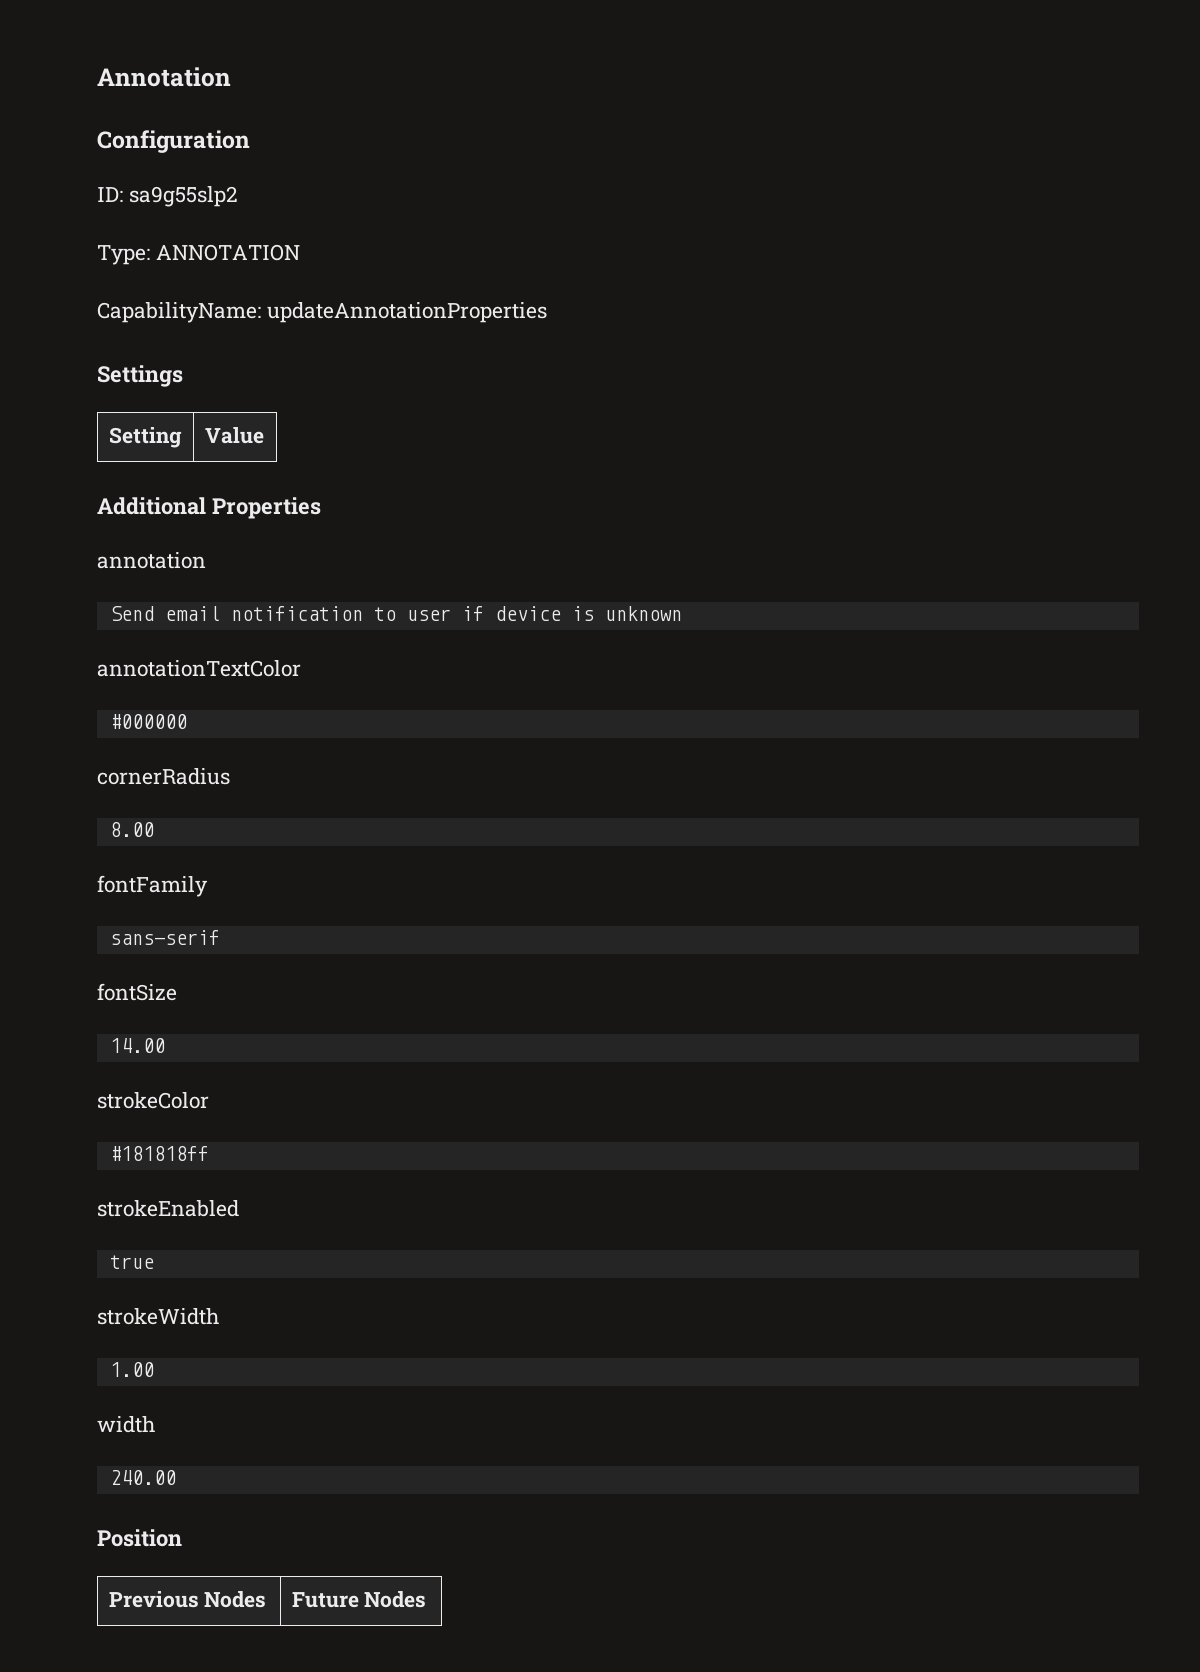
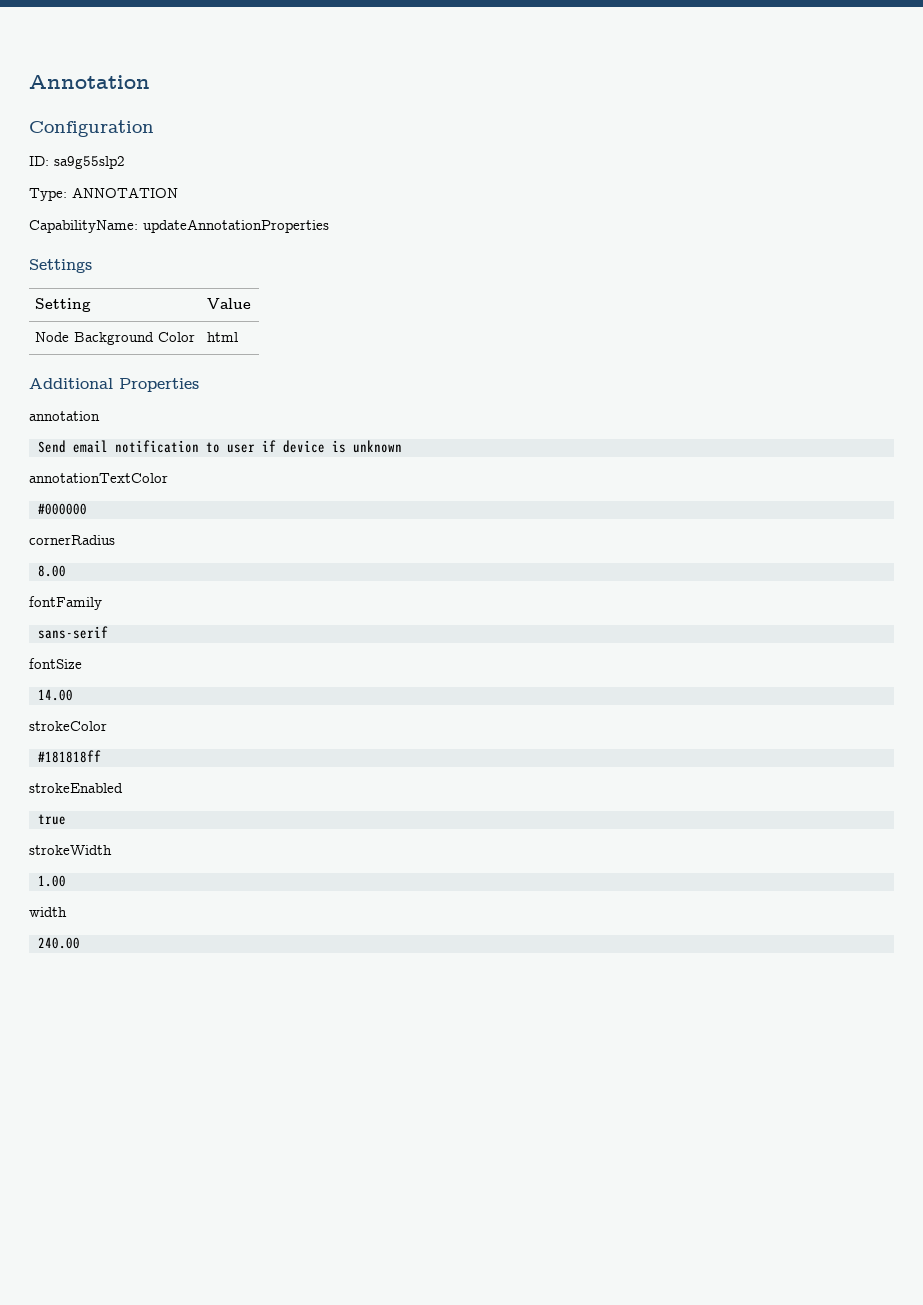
(264, 435) none -> [34,332,195,345] [206,332,238,342] // Node Background Color | html
[97,1529,182,1547] [108,1591,267,1608] [291,1591,427,1608] // Position // Previous Nodes | Future Nodes -> (80, 943) none

